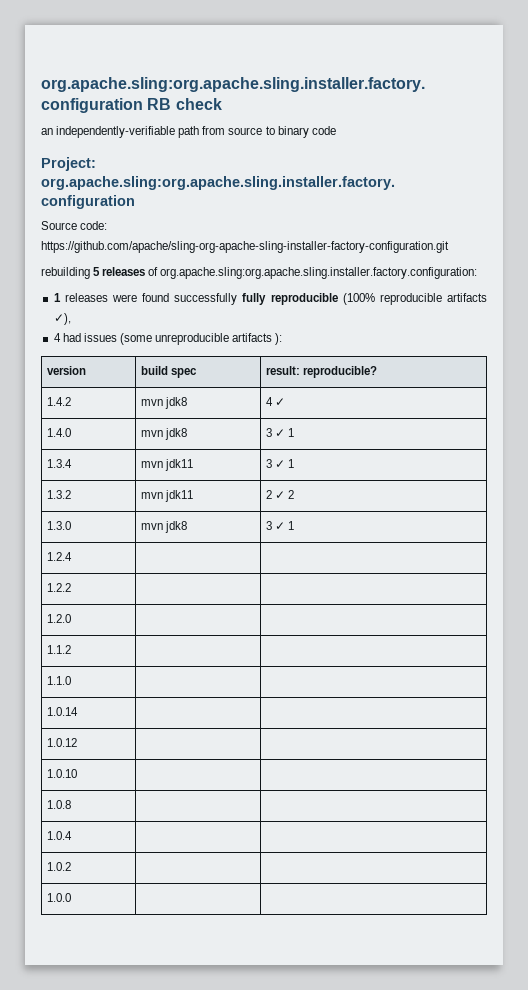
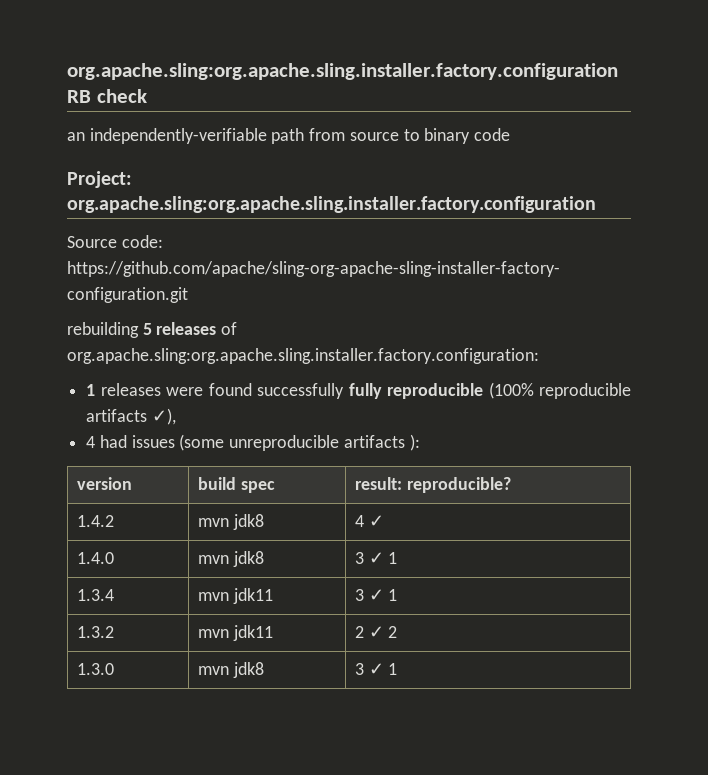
[47,552,73,561] [47,583,72,592] [47,614,72,623] [47,645,72,654] [47,676,72,685] [47,707,79,716] [47,738,78,747] [47,769,78,778] [47,800,72,809] [47,831,73,840] [47,862,72,871] [47,893,72,902] // 1.2.4 | | // 1.2.2 | | // 1.2.0 | | // 1.1.2 | | // 1.1.0 | | // 1.0.14 | | // 1.0.12 | | // 1.0.10 | | // 1.0.8 | | // 1.0.4 | | // 1.0.2 | | // 1.0.0 | | -> (398, 669) none

